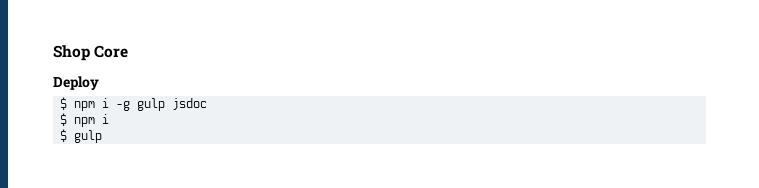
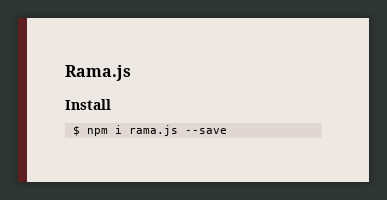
[53,45,129,61] [53,76,99,90] [59,97,207,111] [59,113,109,127] [59,129,102,143] Shop Core // Deploy // $ npm i -g gulp jsdoc // $ npm i // $ gulp -> [65,65,131,81] [65,99,111,110] [72,125,227,136] Rama.js // Install // $ npm i rama.js --save

